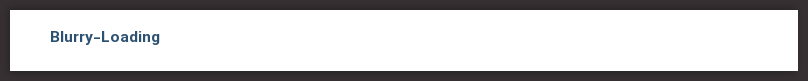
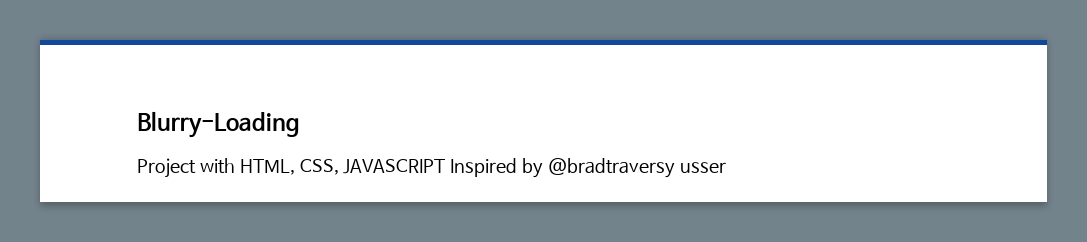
(160, 38) none -> [137,158,726,178] // Project with HTML, CSS, JAVASCRIPT Inspired by @bradtraversy usser

